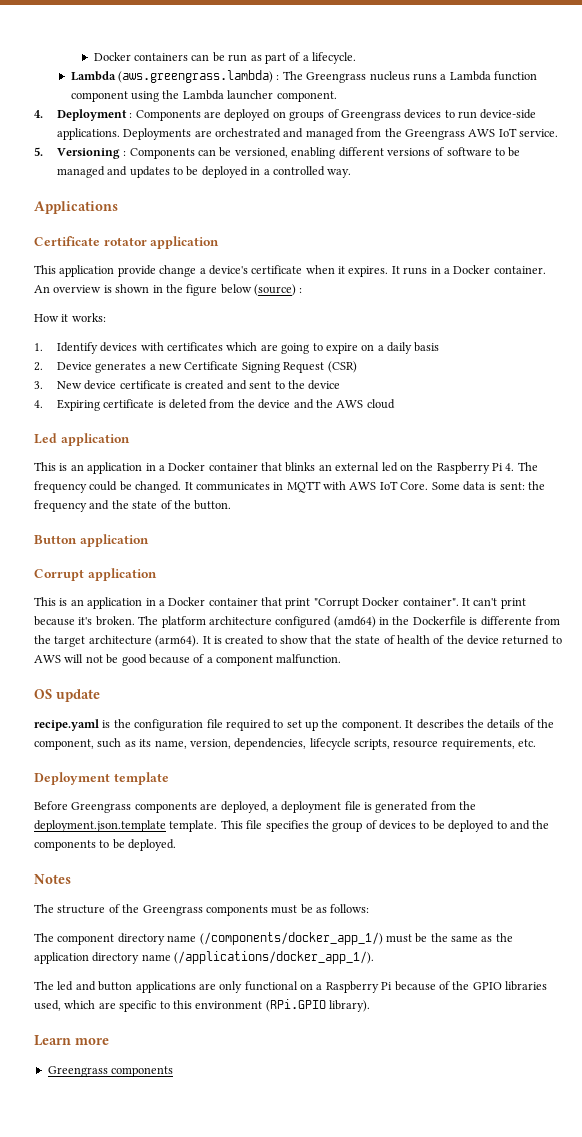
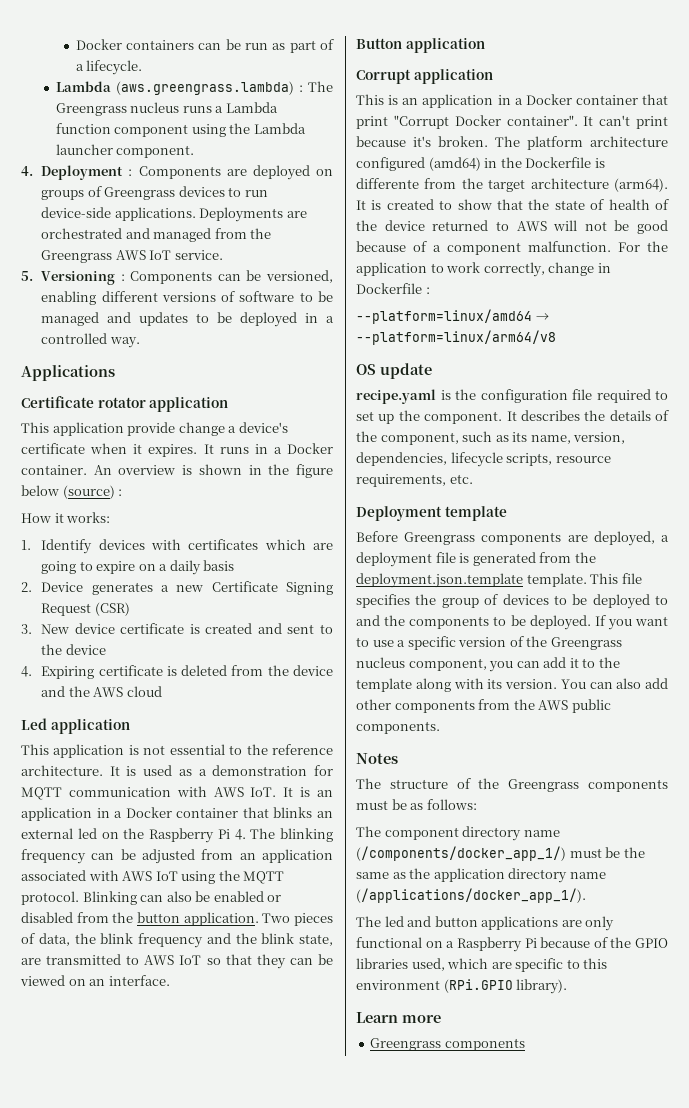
(56, 466) none -> [53,744,333,758] [21,765,334,776] [21,786,294,800] application is not essential to the reference architecture. It is used as a demonstration for MQTT communication with AWS IoT. It
[34,481,545,493] [34,500,232,512] frequency could be changed. It communicates in MQTT with AWS IoT Core. Some data is sent: the frequency and the state of the button. -> [280,828,333,842] [21,849,333,864] [21,870,285,884] [21,891,282,905] [21,912,333,926] [21,933,333,948] [21,954,333,969] [20,975,170,986] blinking frequency can be adjusted from an application associated with AWS IoT using the MQTT protocol. Blinking can also be enabled or disabled from the button application. Two pieces of data, the blink frequency and the blink state, are transmitted to AWS IoT so that they can be viewed on an interface.
(342, 659) none -> [618,241,668,252] [356,262,611,277] [356,283,430,294] [356,309,549,324] [356,330,556,345] For the application to work correctly, change in Dockerfile : // --platform=linux/amd64 → --platform=linux/arm64/v8
(177, 845) none -> [594,615,668,630] [356,636,622,650] [356,657,620,672] [356,678,668,692] [356,699,611,713] [356,721,440,734] If you want to use a specific version of the Greengrass nucleus component, you can add it to the template along with its version. You can also add other components from the AWS public components.

